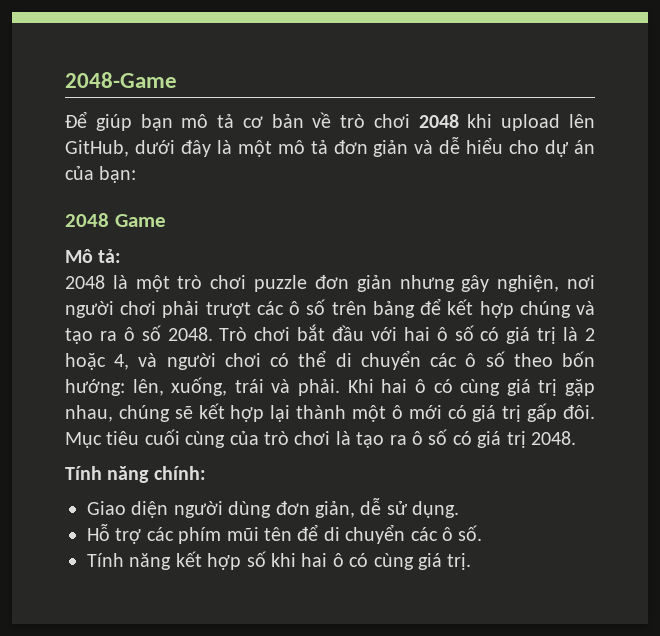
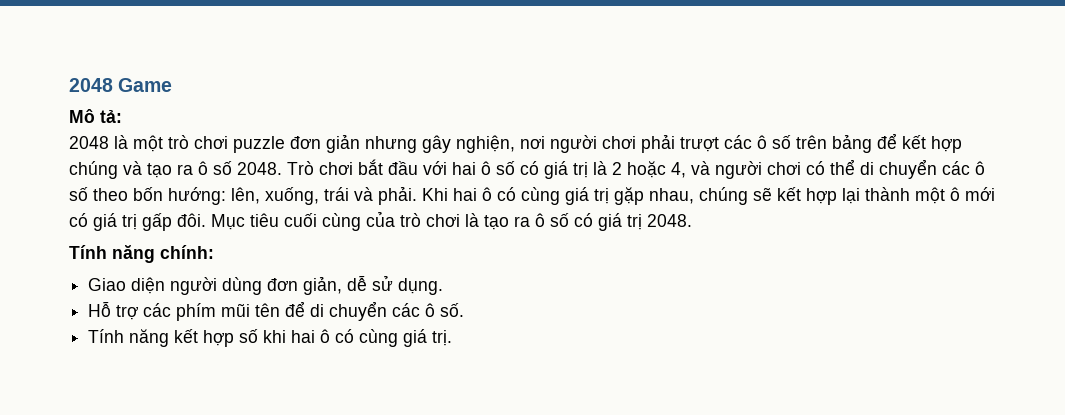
[65,72,177,88] [65,111,595,131] [65,137,596,157] [65,166,137,183] 2048-Game // Để giúp bạn mô tả cơ bản về trò chơi 2048 khi upload lên GitHub, dưới đây là một mô tả đơn giản và dễ hiểu cho dự án của bạn: // -> (69, 85) none

